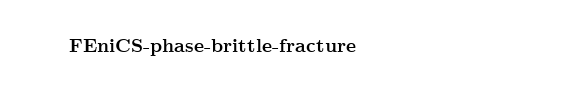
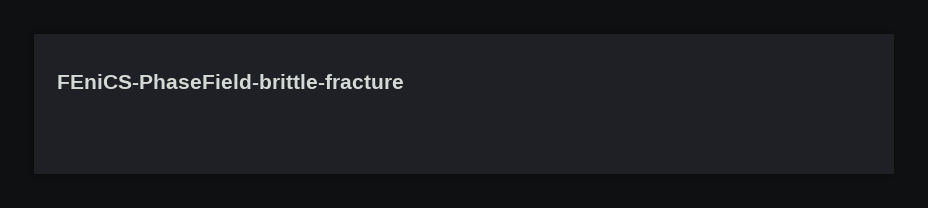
[69,39,356,56] FEniCS-phase-brittle-fracture -> [57,74,404,89] FEniCS-PhaseField-brittle-fracture

